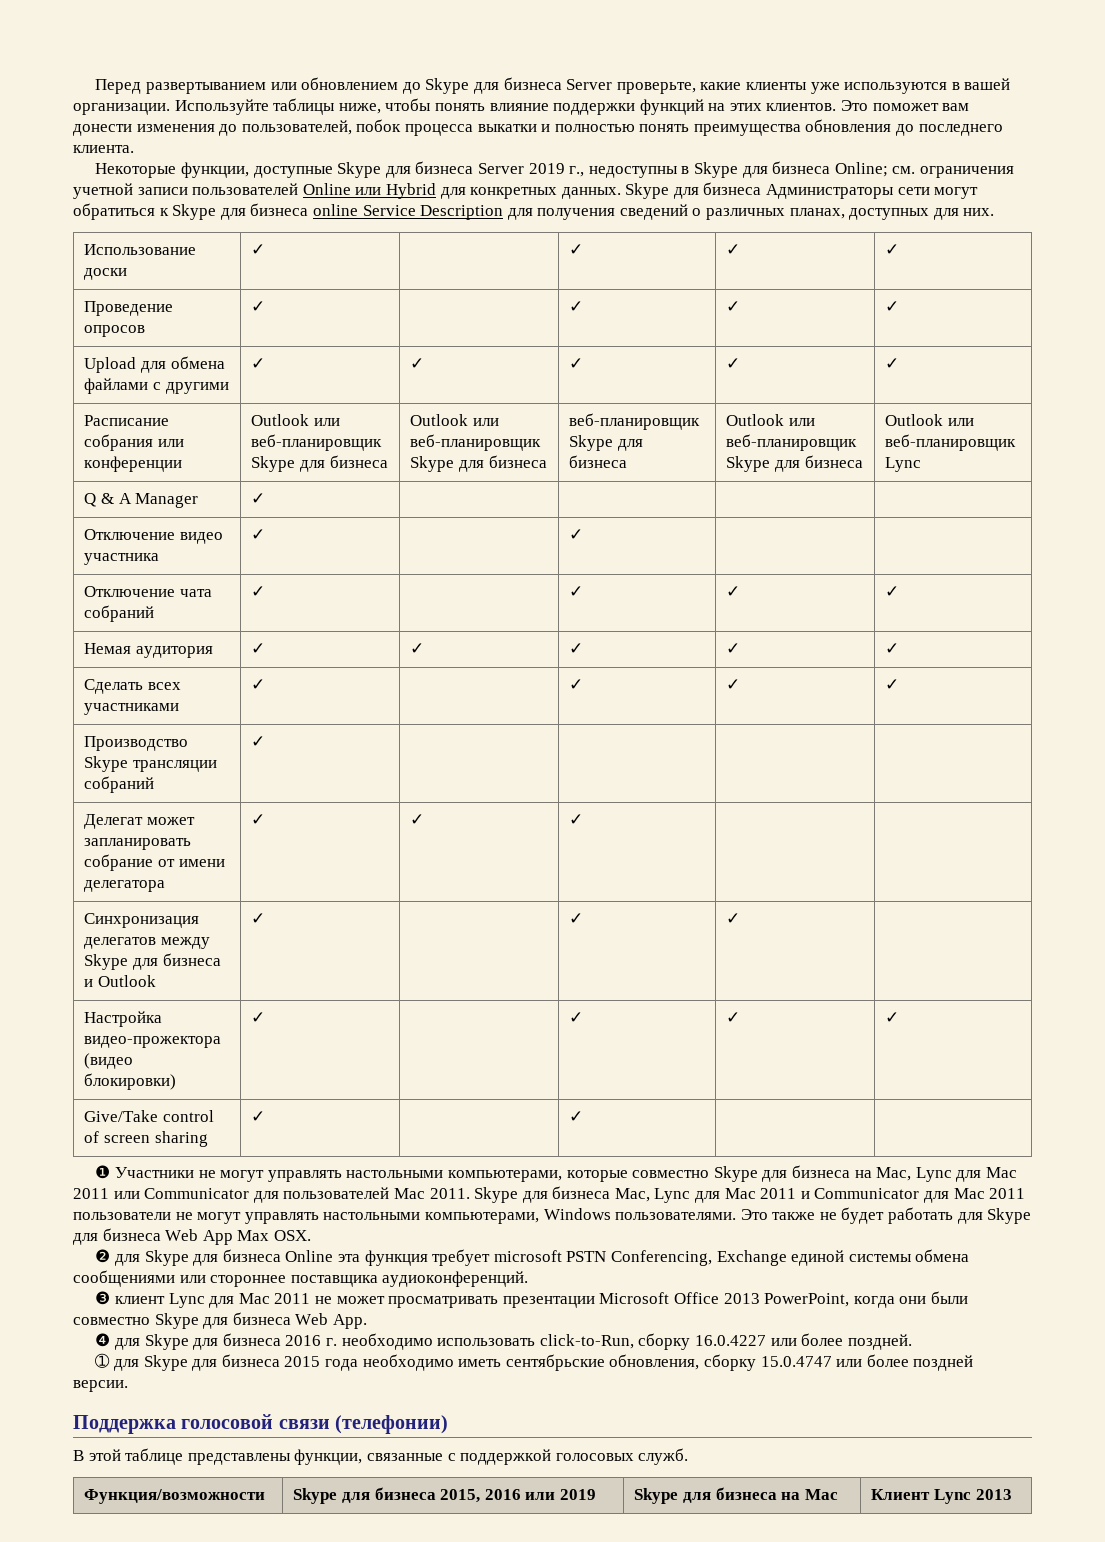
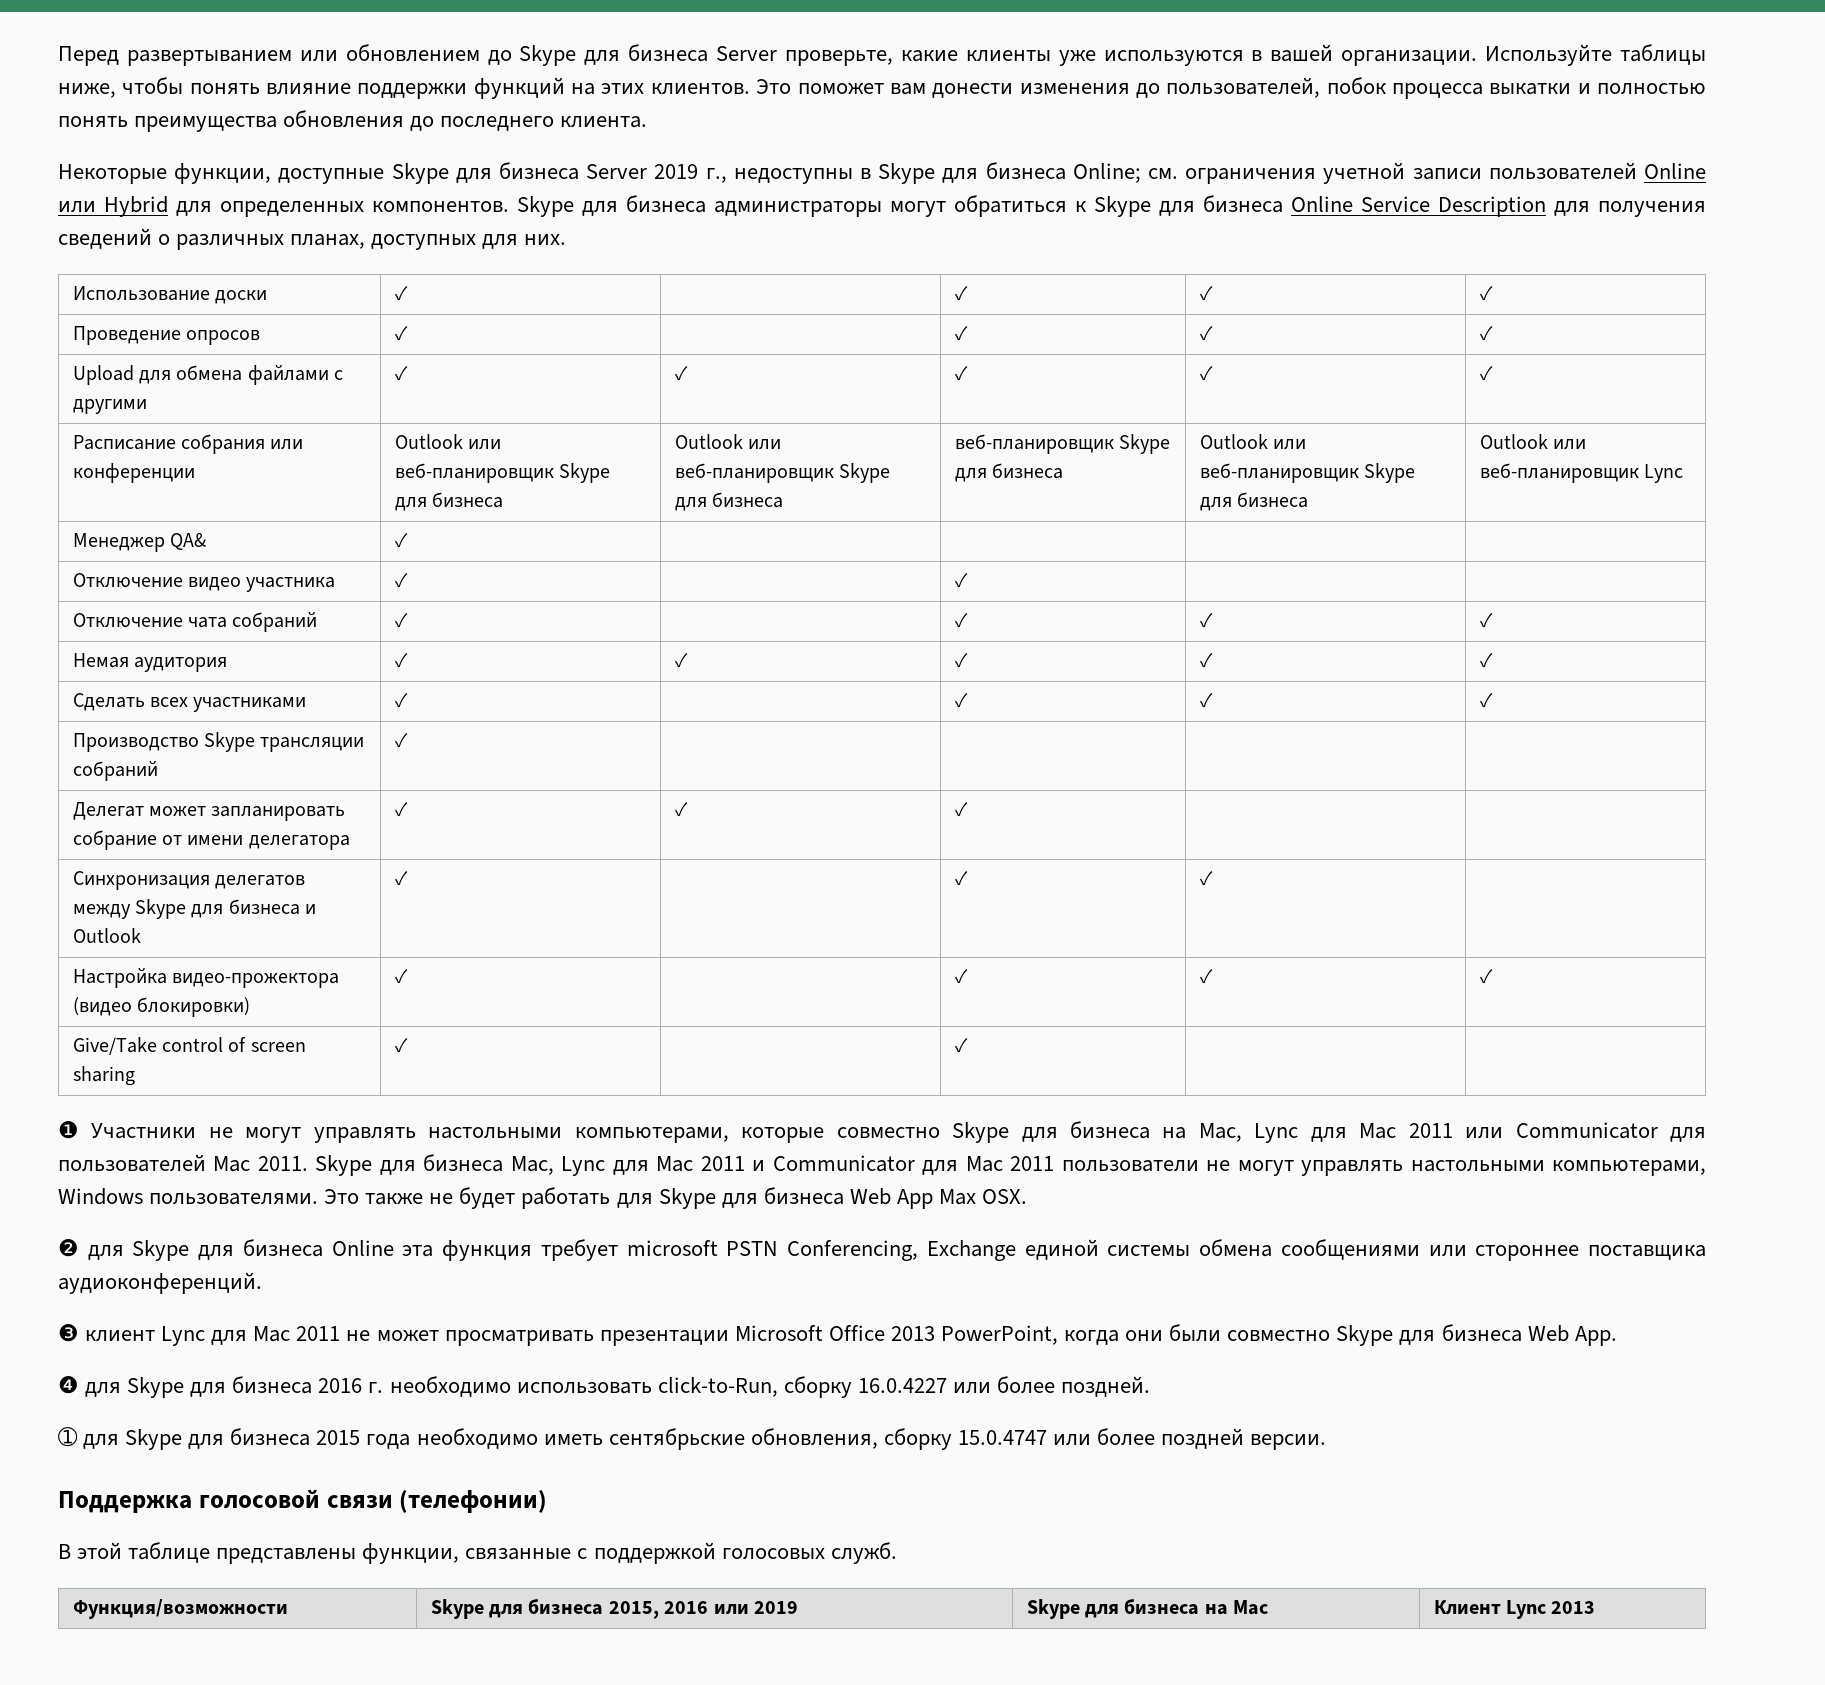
[470,182,930,199] конкретных данных. Skype для бизнеса Администраторы сети -> [220,195,882,217] определенных компонентов. Skype для бизнеса администраторы
[312,204,358,216] online -> [1291,196,1353,212] Online
[84,493,199,508] Q & A Manager -> [72,533,207,552] Менеджер QA&

